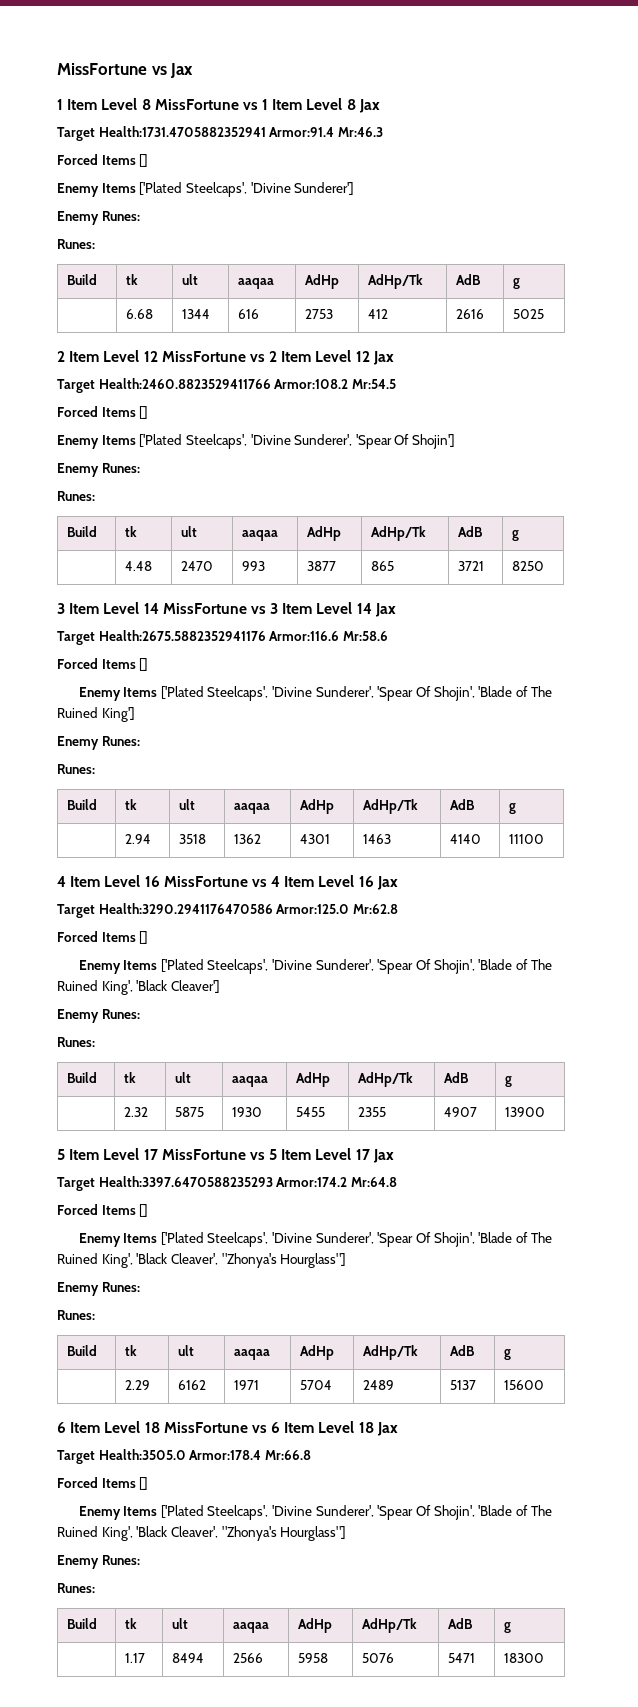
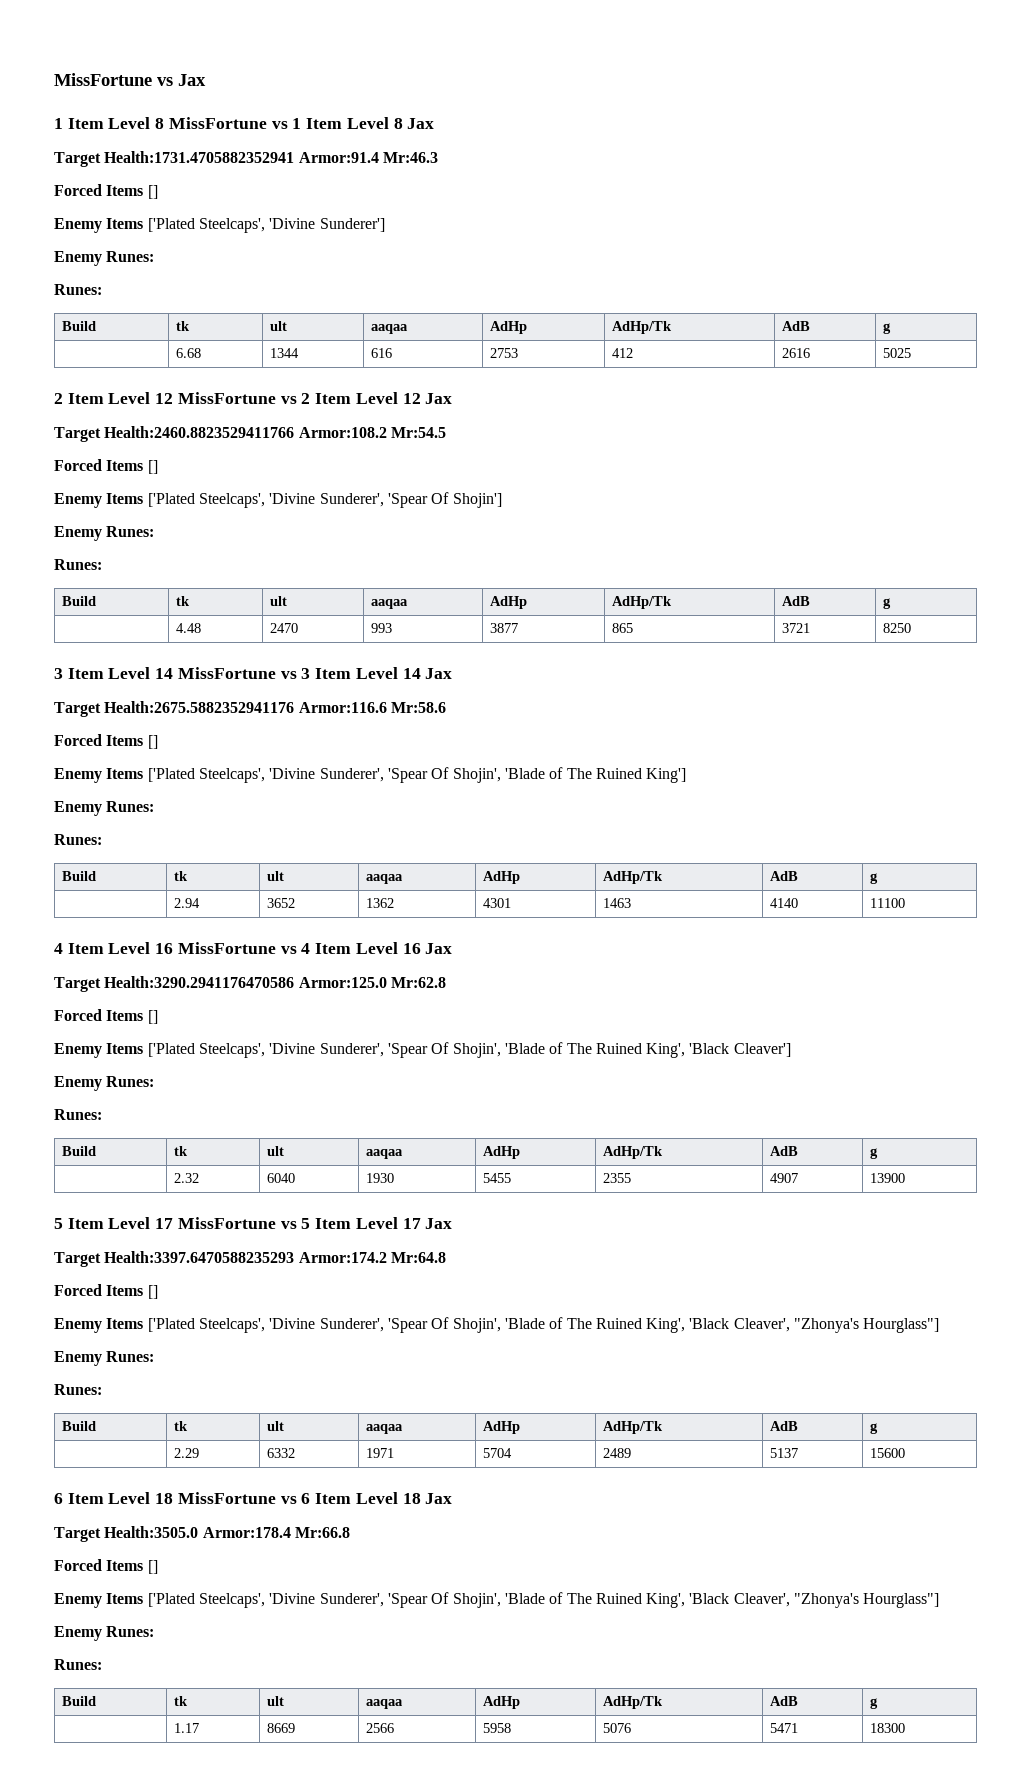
[179,834,207,844] 3518 -> [267,898,296,908] 3652
[175,1107,205,1117] 5875 -> [267,1173,296,1183] 6040
[178,1380,207,1390] 6162 -> [267,1448,296,1458] 6332
[172,1653,205,1663] 8494 -> [267,1723,296,1733] 8669

